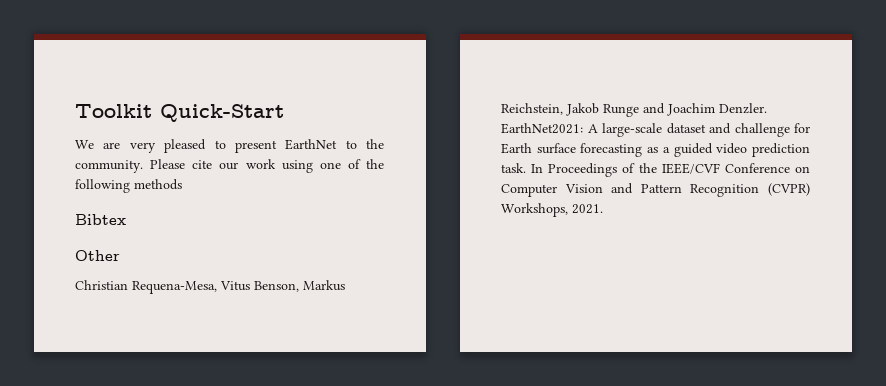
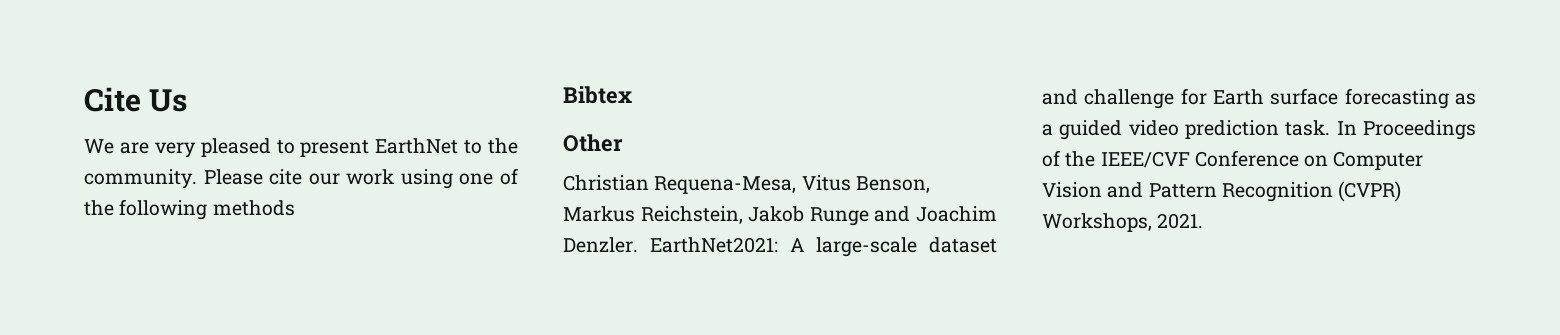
[75,104,284,122] Toolkit Quick-Start -> [84,87,188,112] Cite Us

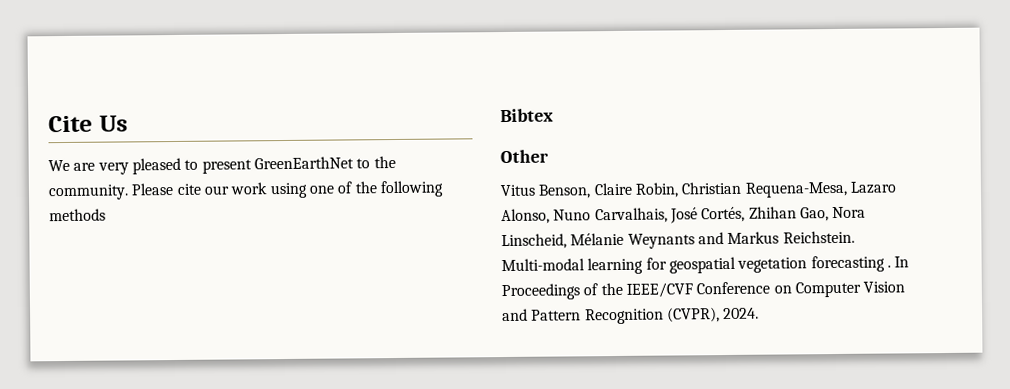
[375,138,459,154] EarthNet -> [253,156,354,170] GreenEarthNet
[563,175,930,194] [563,206,997,226] [563,237,997,257] [1042,88,1476,109] [1042,120,1331,140] Christian Requena-Mesa, Vitus Benson, Markus Reichstein, Jakob Runge and Joachim Denzler. EarthNet2021: A large-scale dataset and challenge for Earth surface forecasting as a guided video prediction task. -> [500,181,897,199] [501,206,867,225] [501,230,855,250] [501,255,891,275] Vitus Benson, Claire Robin, Christian Requena-Mesa, Lazaro Alonso, Nuno Carvalhais, José Cortés, Zhihan Gao, Nora Linscheid, Mélanie Weynants and Markus Reichstein. Multi-modal learning for geospatial vegetation forecasting .
[1338,181,1402,202] [1042,213,1204,232] (CVPR) Workshops, 2021. -> [666,307,760,323] (CVPR), 2024.

